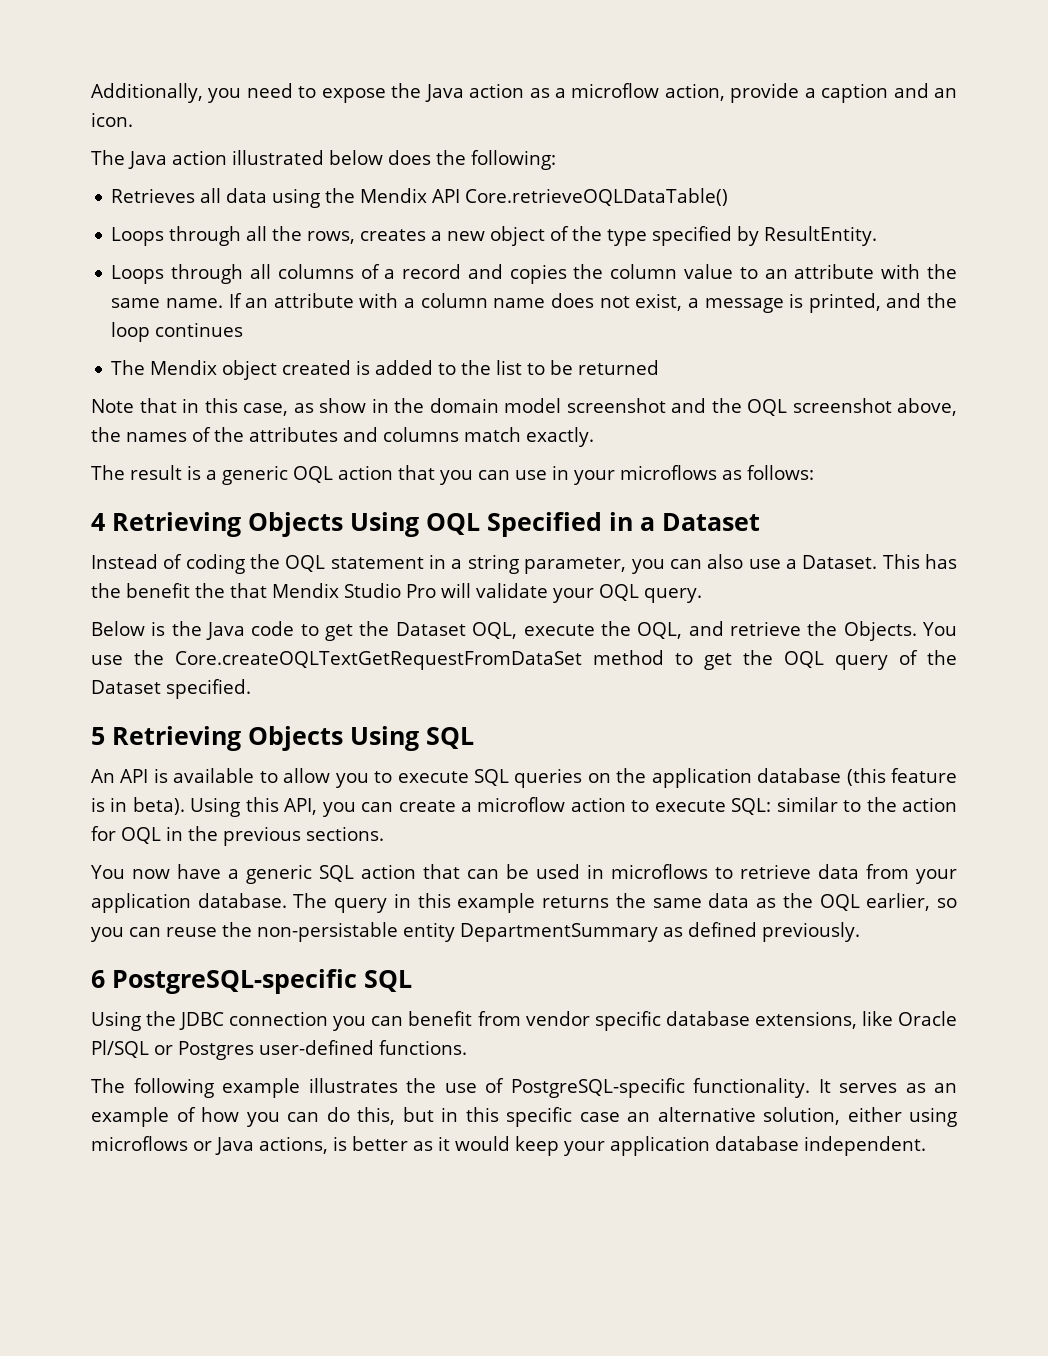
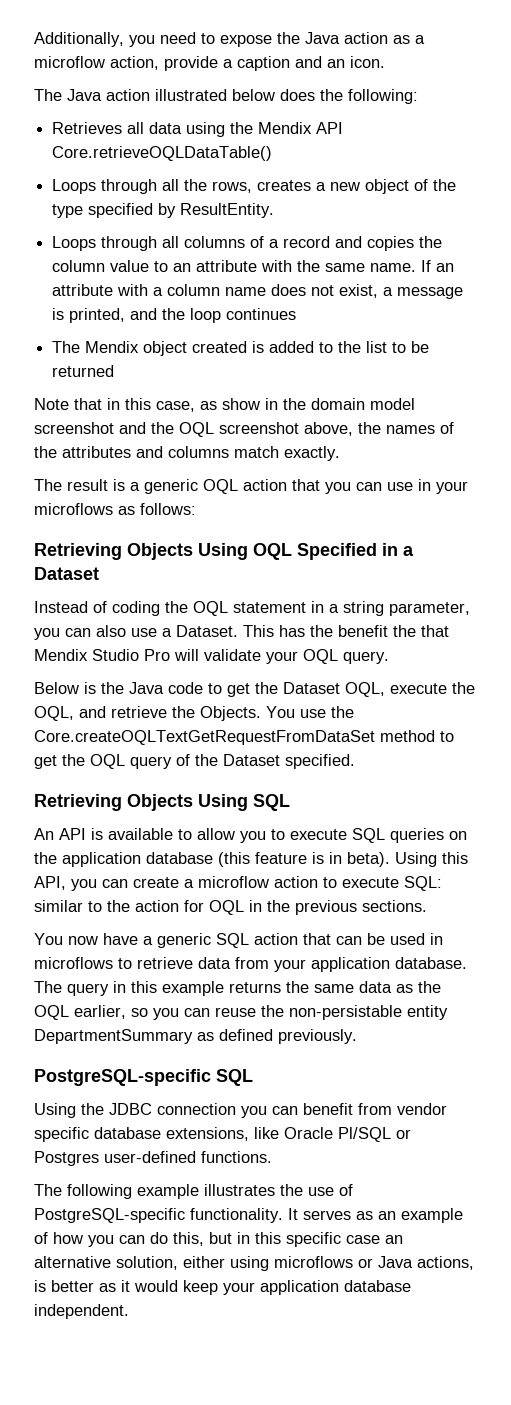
[91,513,105,531] 4 -> (196, 509) none
[91,727,105,745] 5 -> (355, 761) none
[91,970,105,988] 6 -> (357, 1036) none

